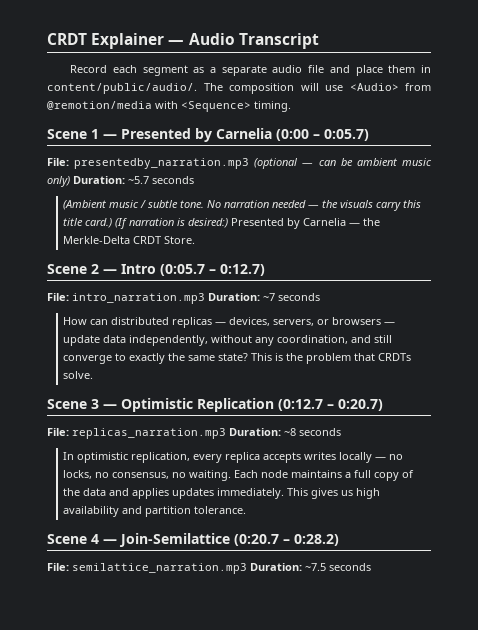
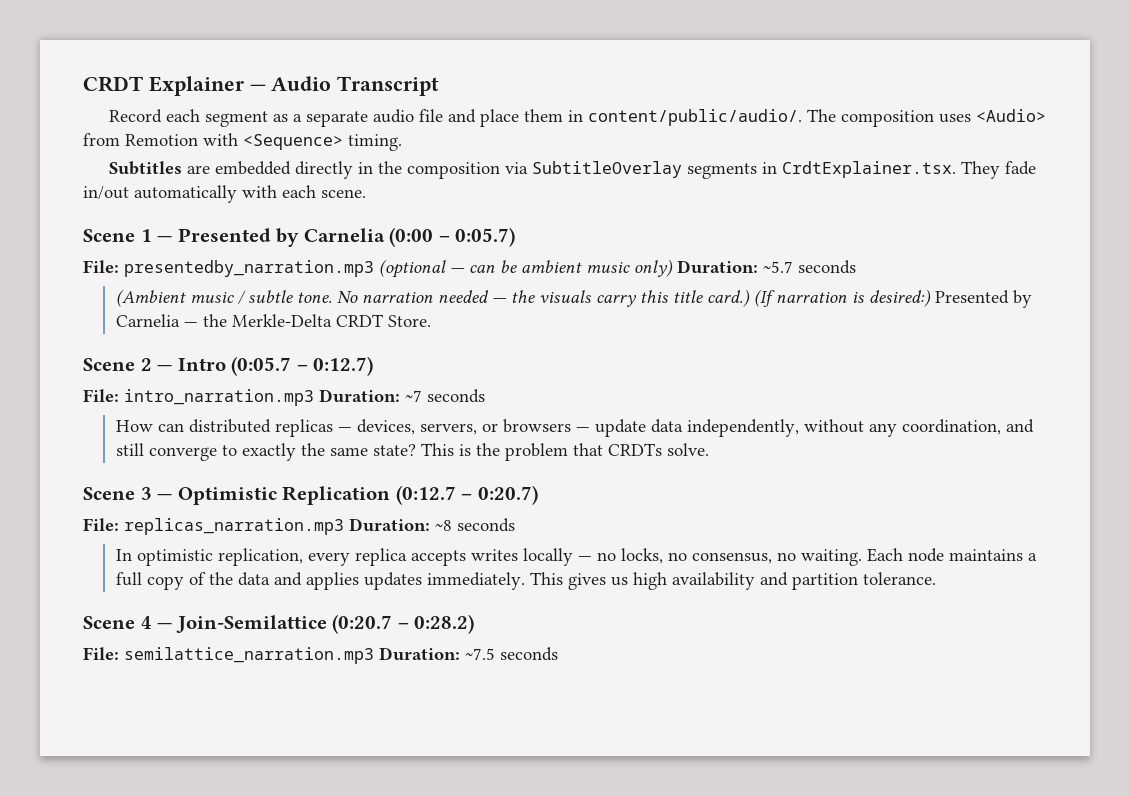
[300,83,343,91] will use -> [939,114,972,123] uses
[47,101,152,110] @remotion/media -> [125,134,198,146] Remotion
(291, 106) none -> [109,161,1037,179] [83,185,366,203] // Subtitles are embedded directly in the composition via SubtitleOverlay segments in CrdtExplainer.tsx. They fade in/out automatically with each scene.

